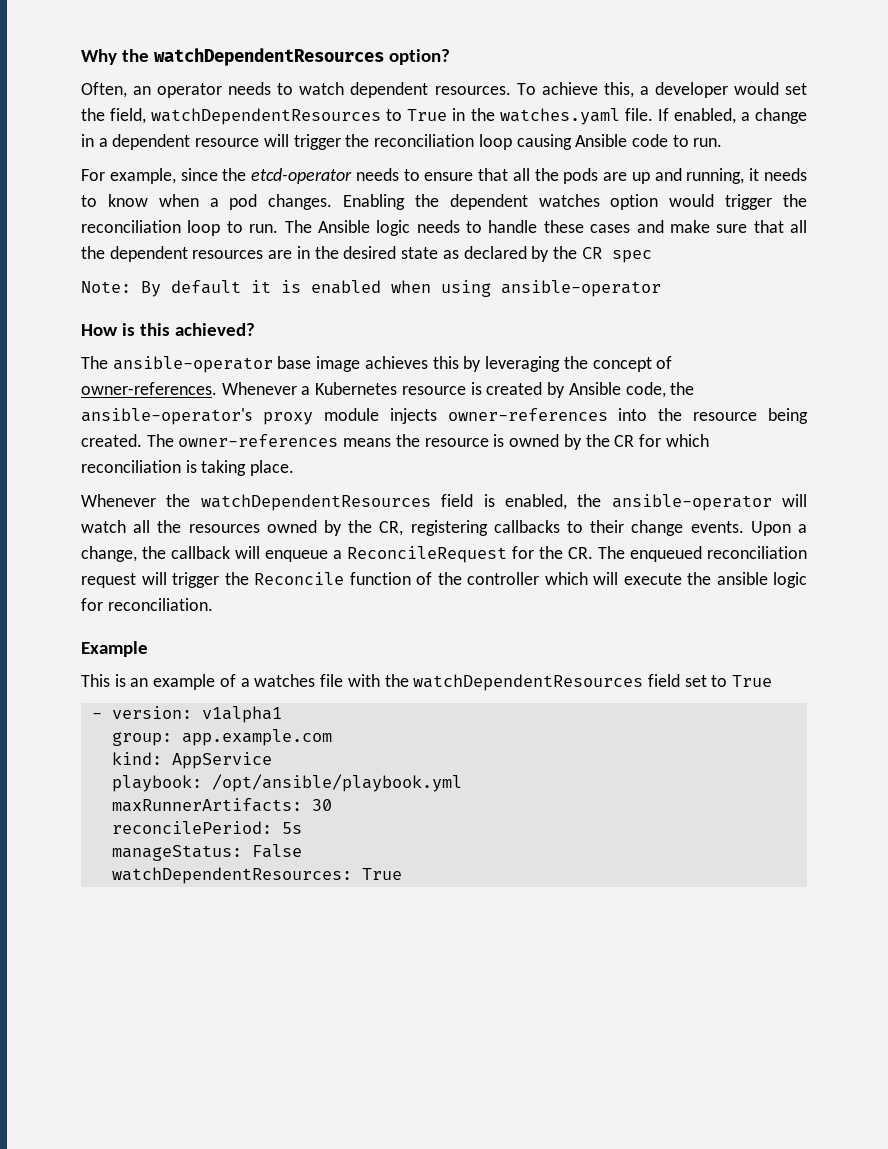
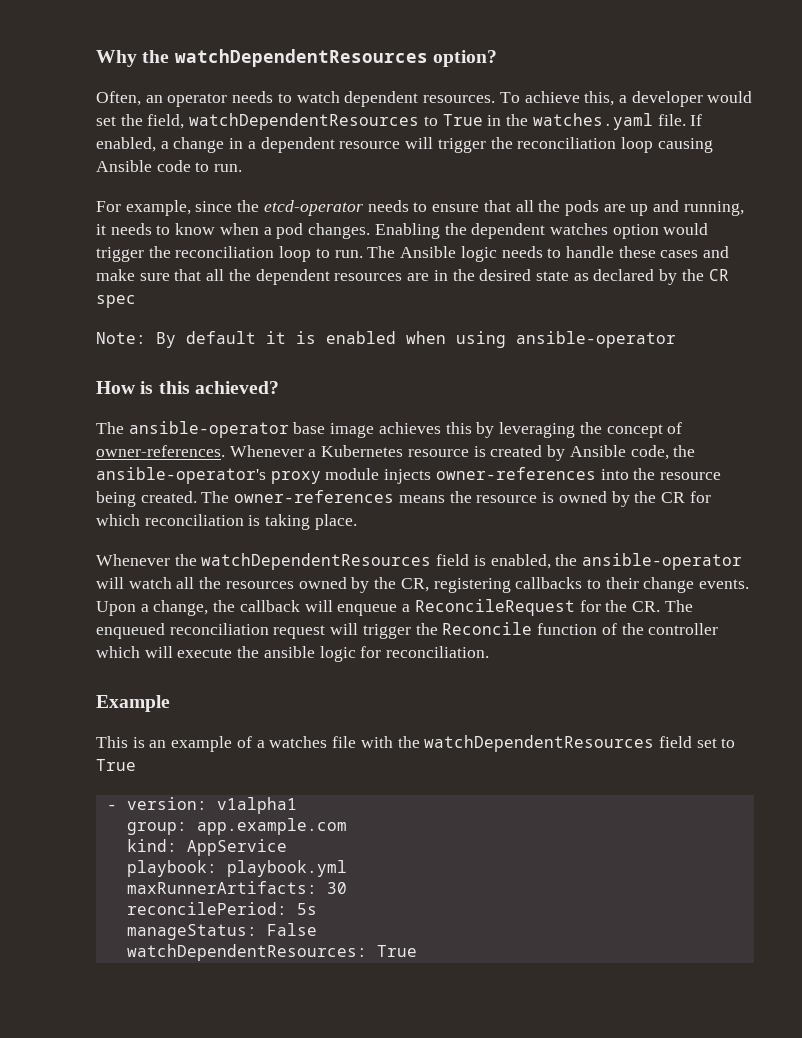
[211,774,462,792] /opt/ansible/playbook.yml -> [226,860,347,877] playbook.yml

